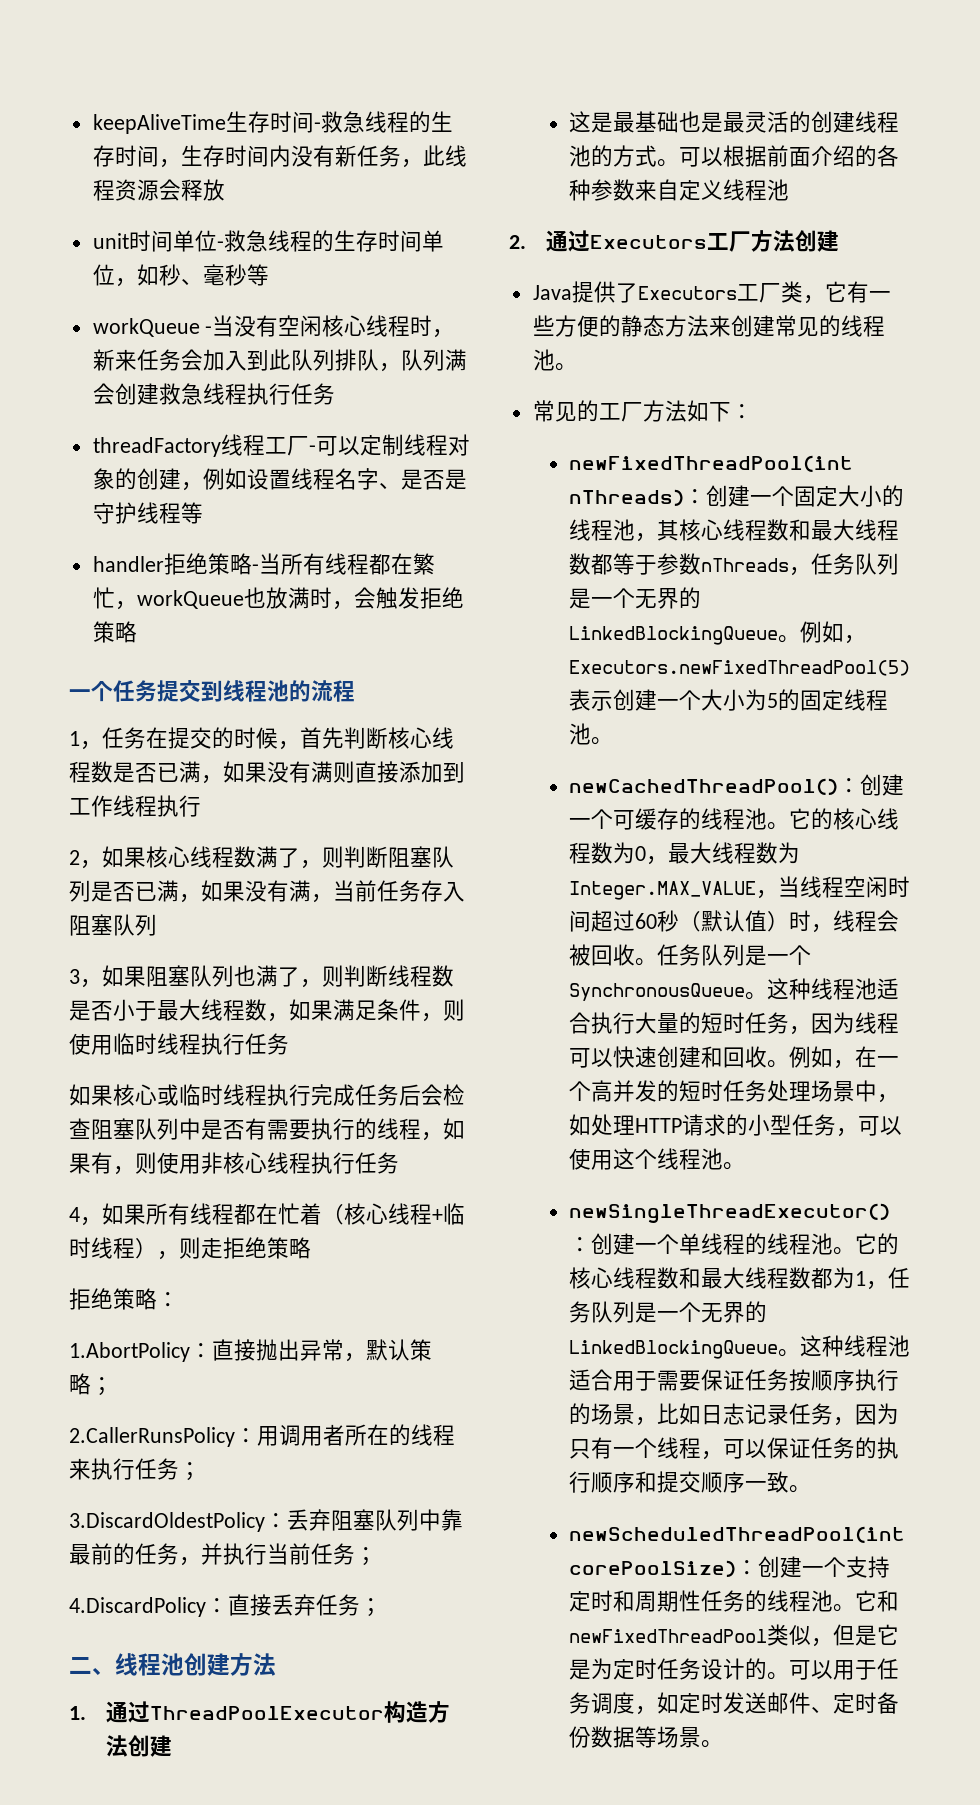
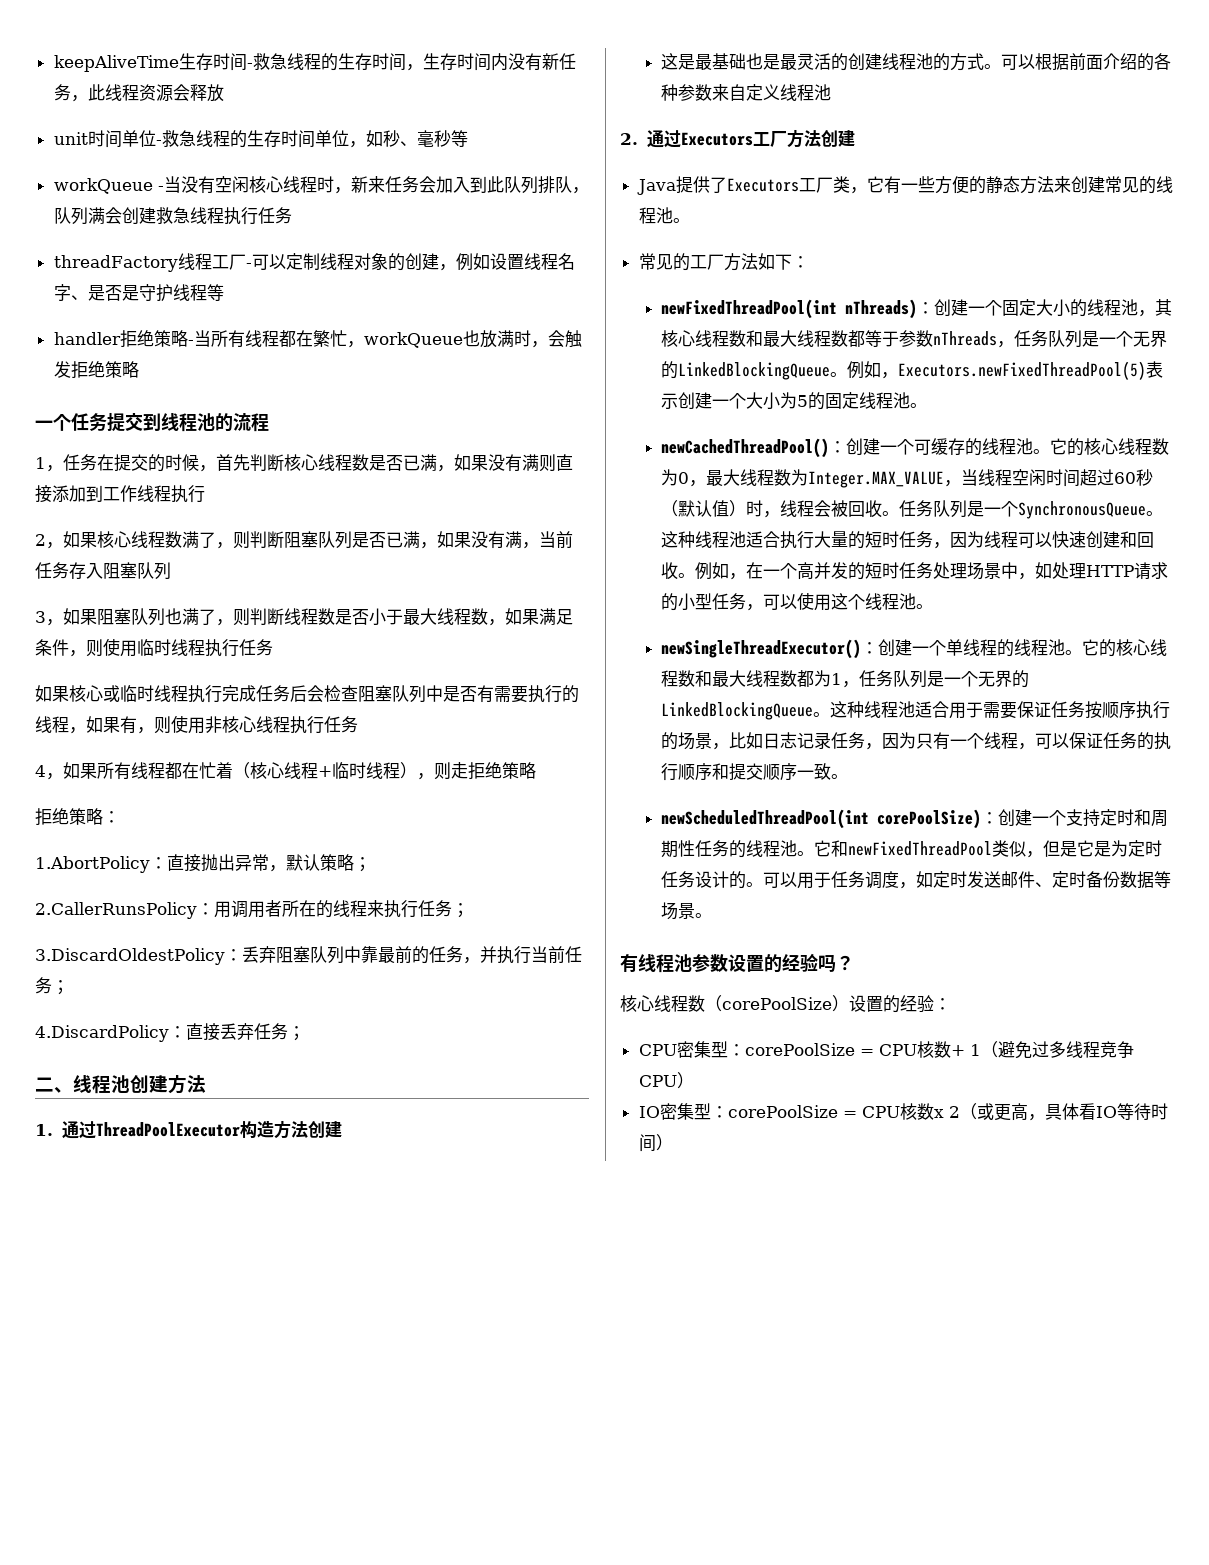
(724, 1744) none -> [620,953,854,973] [620,995,951,1013] [638,1041,1134,1059] [638,1072,694,1089] [638,1103,1168,1121] [638,1134,673,1152] // 有线程池参数设置的经验吗？ // 核心线程数（corePoolSize）设置的经验： // CPU密集型：corePoolSize = CPU核数+ 1（避免过多线程竞争CPU） // IO密集型：corePoolSize = CPU核数x 2（或更高，具体看IO等待时间）

